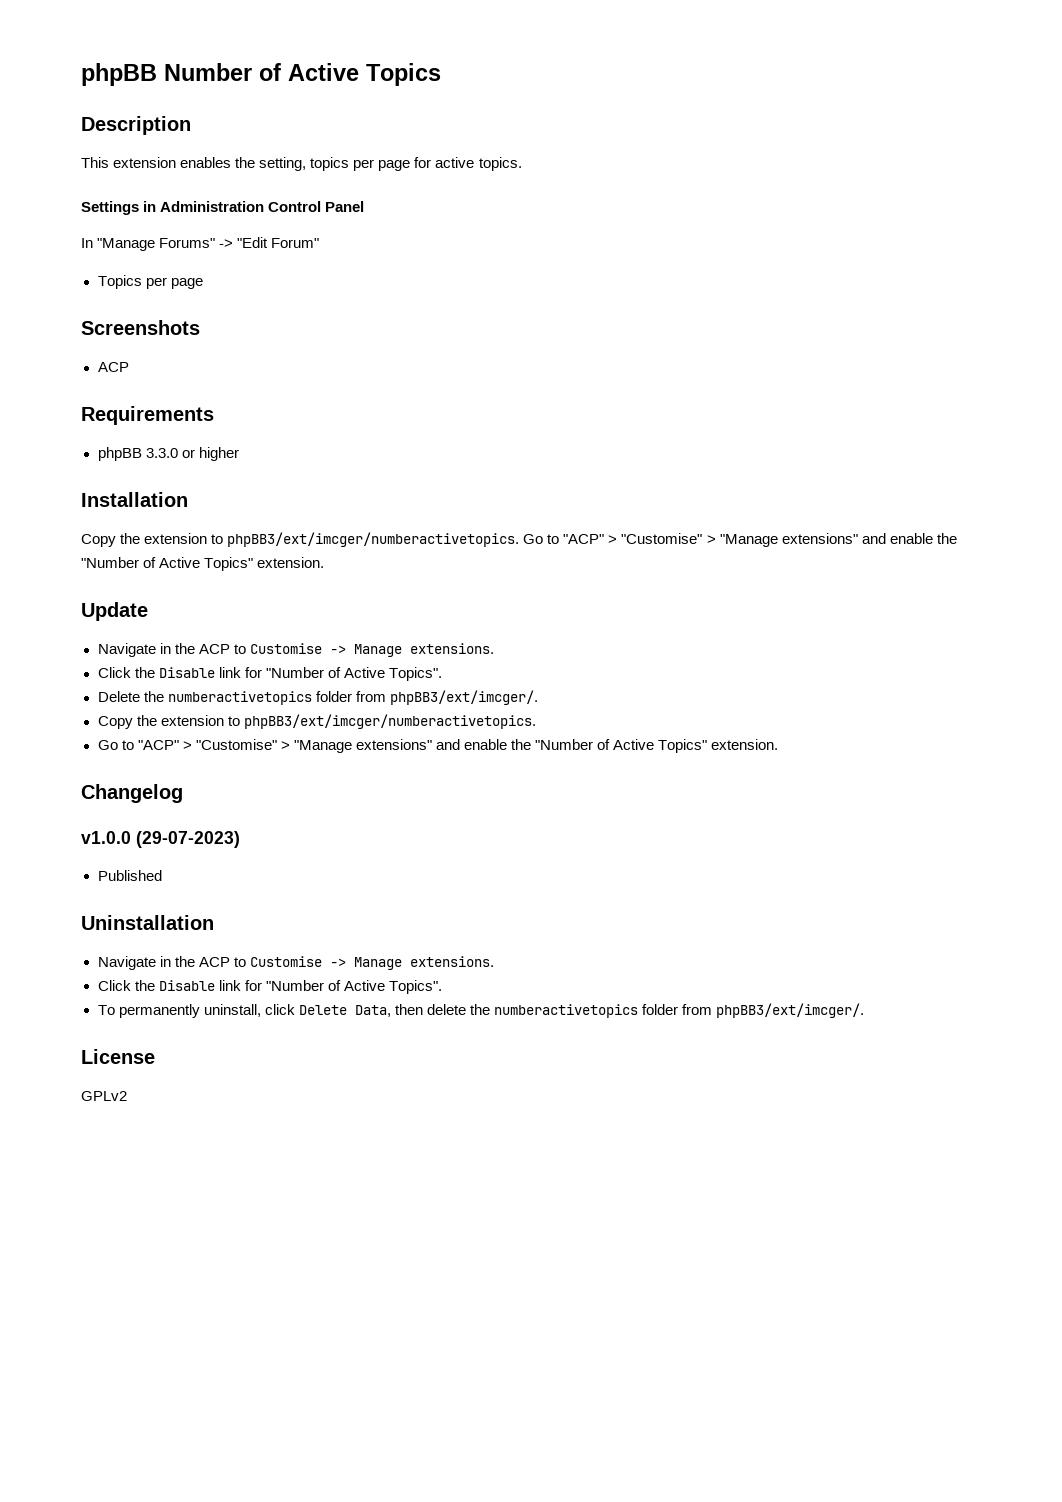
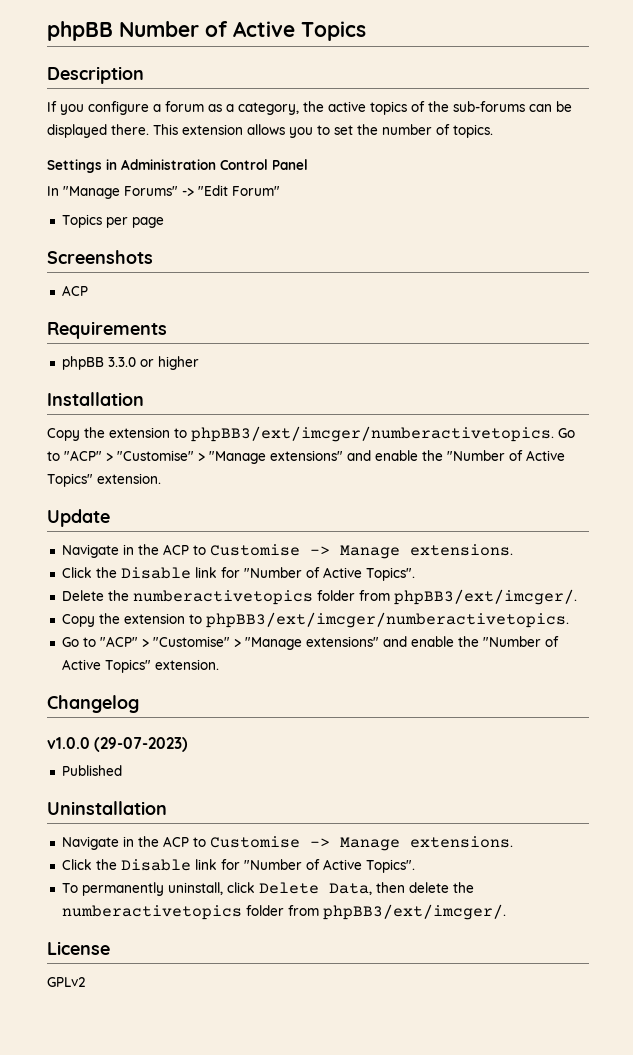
[81,157,475,171] This extension enables the setting, topics per page for active -> [47,101,572,115] [47,124,450,138] If you configure a forum as a category, the active topics of the sub-forums can be displayed there. This extension allows you to set the number of

